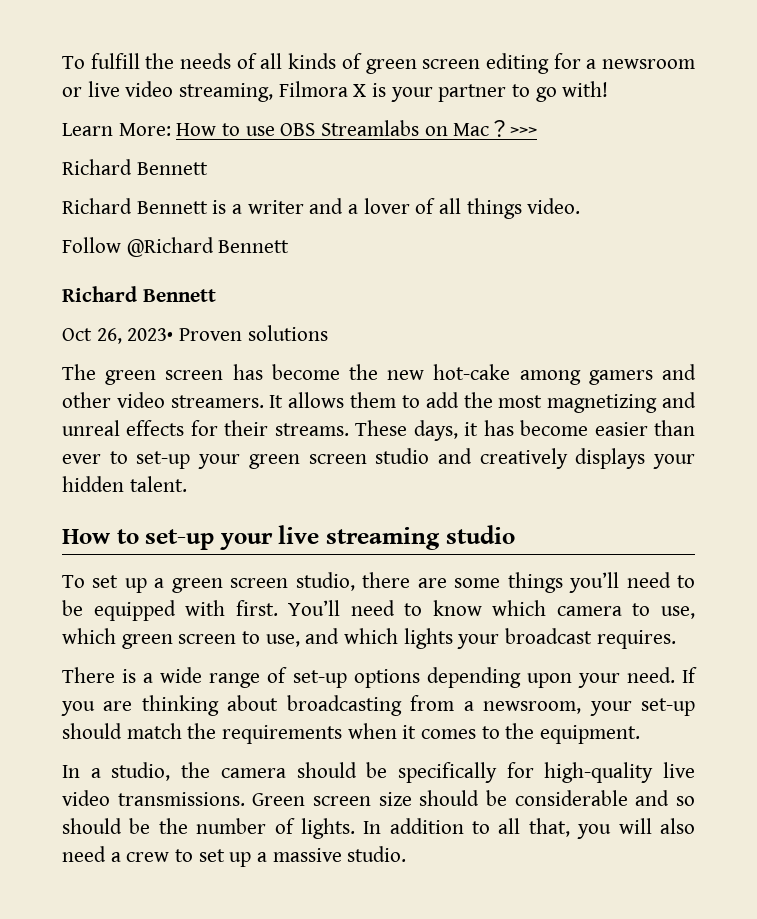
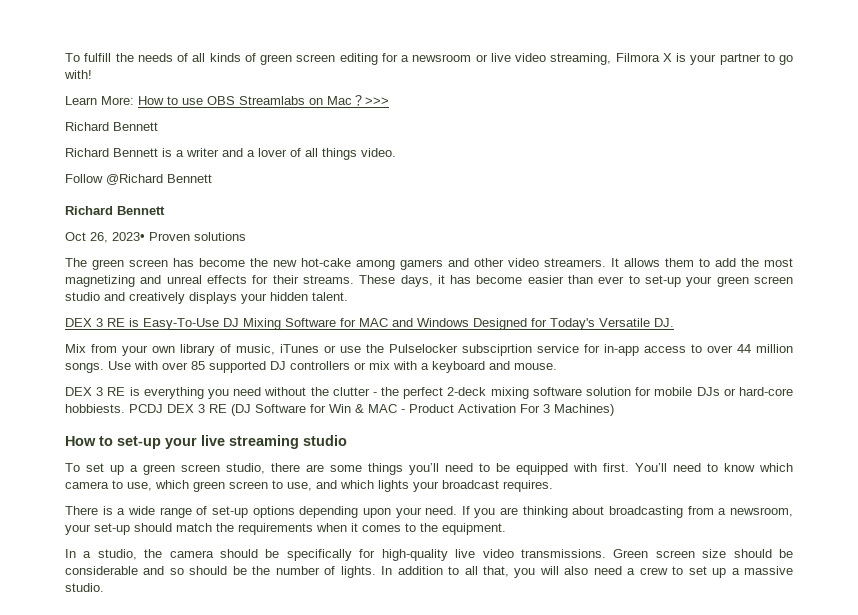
(187, 484) none -> [65,318,674,330] [65,344,793,356] [65,361,557,373] [65,387,793,399] [65,404,614,416] // DEX 3 RE is Easy-To-Use DJ Mixing Software for MAC and Windows Designed for Today's Versatile DJ. // Mix from your own library of music, iTunes or use the Pulselocker subsciprtion service for in-app access to over 44 million songs. Use with over 85 supported DJ controllers or mix with a keyboard and mouse. // DEX 3 RE is everything you need without the clutter - the perfect 2-deck mixing software solution for mobile DJs or hard-core hobbiests. PCDJ DEX 3 RE (DJ Software for Win & MAC - Product Activation For 3 Machines)

